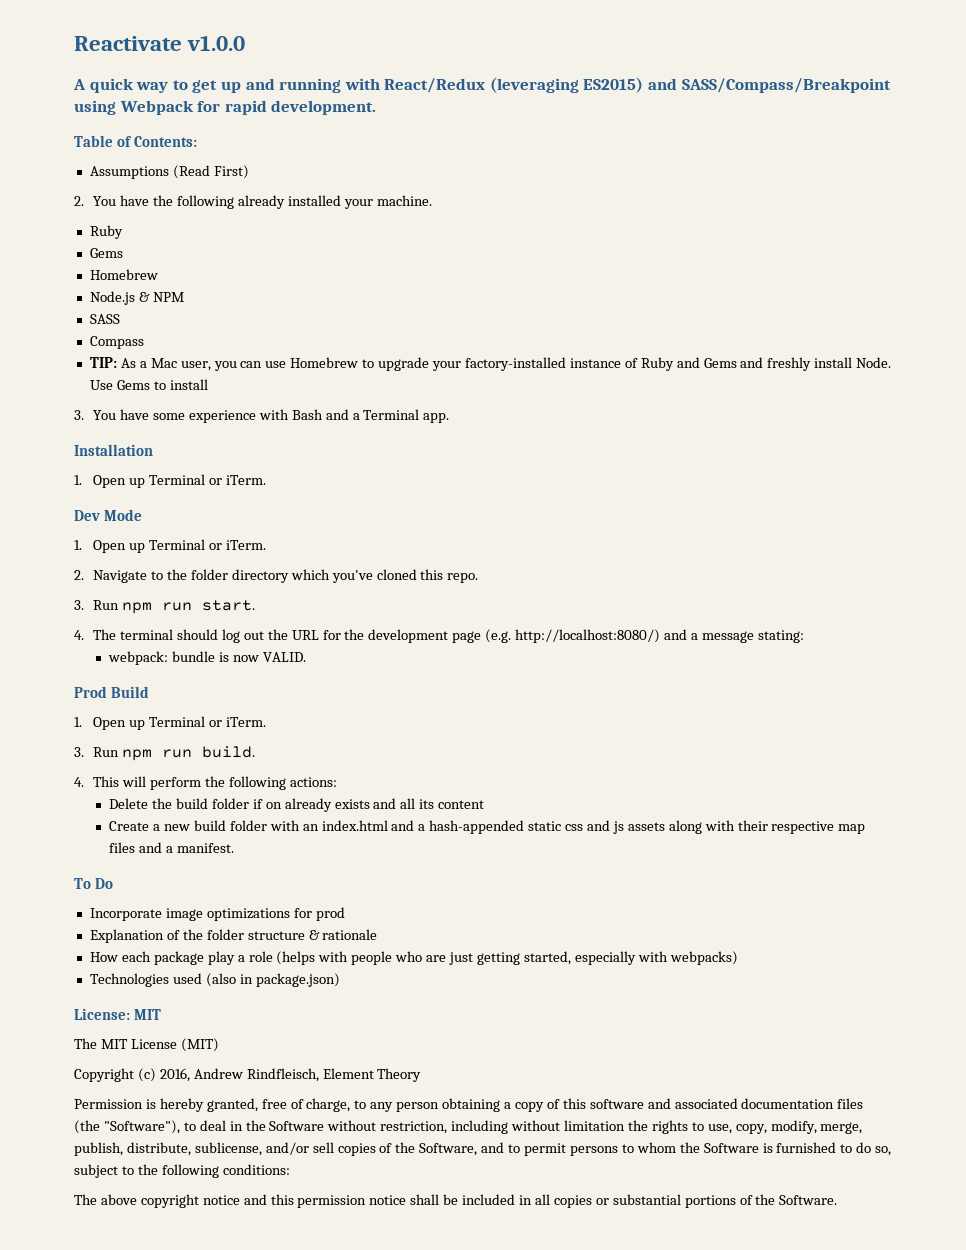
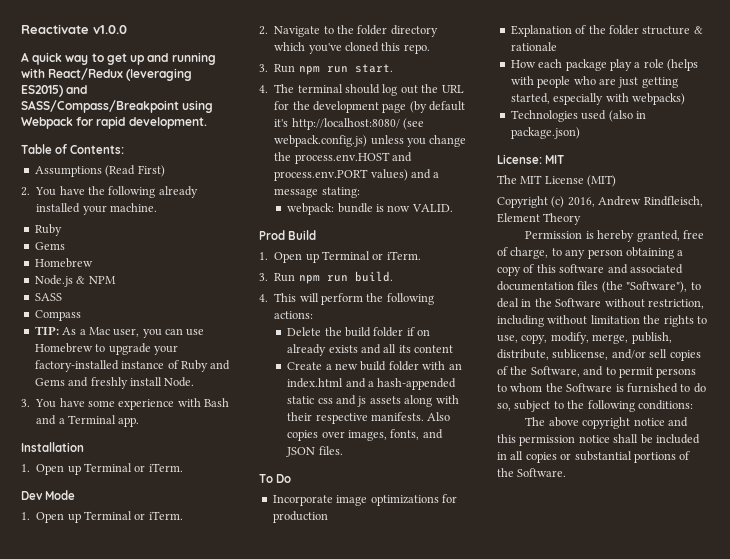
[89,379,208,390] Use Gems to install -> (195, 382) none
[485,629,661,643] (e.g. http://localhost:8080/) -> [409,101,466,113] [274,118,424,130] [274,135,467,147] [274,152,412,164] [274,169,408,181] (by default it's http://localhost:8080/ (see webpack.config.js) unless you change the process.env.HOST and process.env.PORT values)
[838,824,866,834] [109,842,234,853] map files and a manifest. -> [371,412,451,421] [287,429,443,441] [286,446,343,457] manifests. Also copies over images, fonts, and JSON files.
[315,907,345,921] prod -> [272,511,328,523] production

